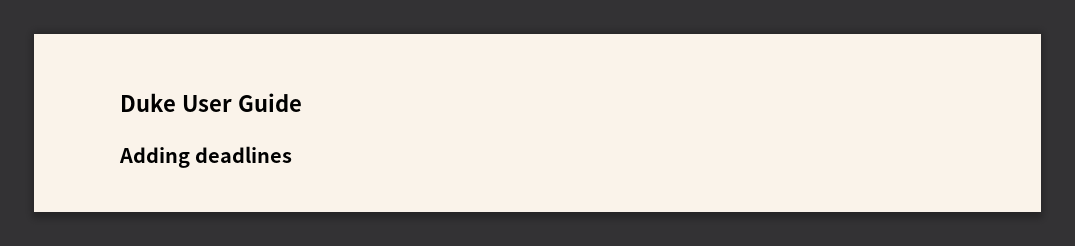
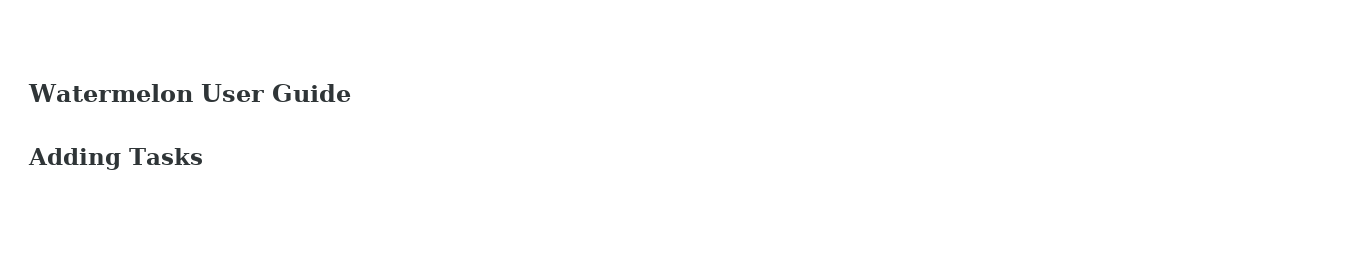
[120,93,176,112] Duke -> [28,84,193,102] Watermelon
[195,146,293,163] deadlines -> [129,148,203,165] Tasks

